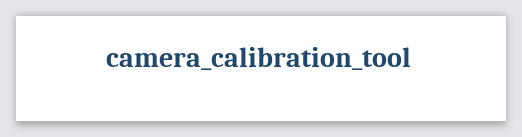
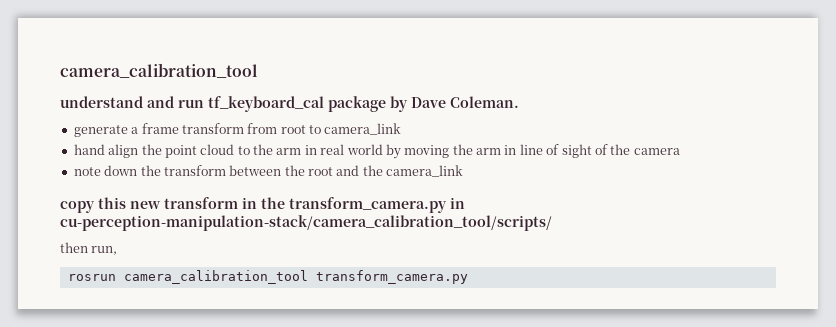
[106,47,411,70] camera_calibration_tool -> [60,63,258,78] [60,96,519,112] [73,123,402,137] [73,144,680,159] [73,165,464,177] [60,197,465,213] [60,215,552,231] [60,242,118,255] [67,270,468,284] camera_calibration_tool // understand and run tf_keyboard_cal package by Dave Coleman. // generate a frame transform from root to camera_link // hand align the point cloud to the arm in real world by moving the arm in line of sight of the camera // note down the transform between the root and the camera_link // copy this new transform in the transform_camera.py in cu-perception-manipulation-stack/camera_calibration_tool/scripts/ // then run, // rosrun camera_calibration_tool transform_camera.py

